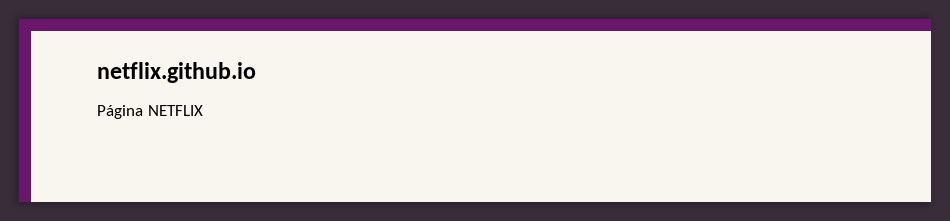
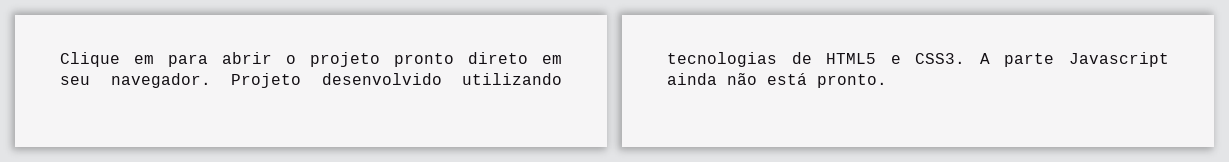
[97,62,256,83] [97,105,203,119] netflix.github.io // Página NETFLIX -> [60,52,562,67] [60,73,562,88] [667,52,1169,67] [667,73,887,88] Clique em para abrir o projeto pronto direto em seu navegador. Projeto desenvolvido utilizando tecnologias de HTML5 e CSS3. A parte Javascript ainda não está pronto.

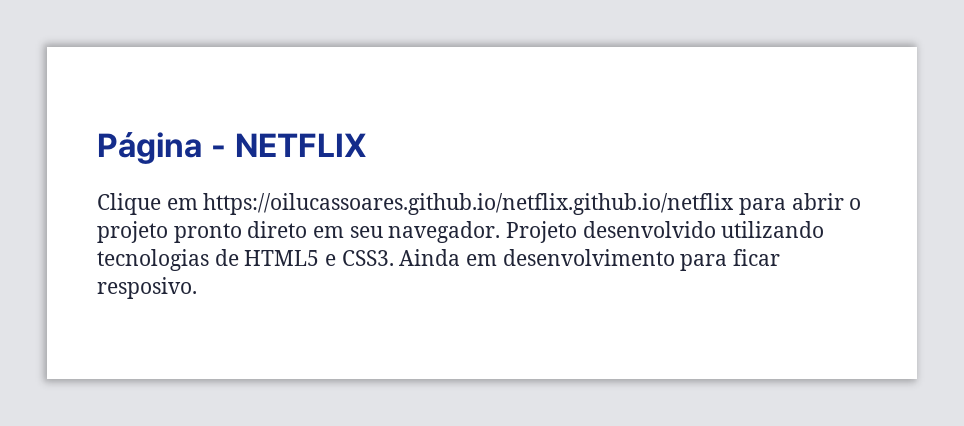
(60, 59) none -> [97,132,367,164] Página - NETFLIX //
(154, 59) none -> [203,193,735,215] https://oilucassoares.github.io/netflix.github.io/netflix
[979,52,1169,67] [667,73,887,88] A parte Javascript ainda não está pronto. -> [399,249,781,271] [97,277,197,299] Ainda em desenvolvimento para ficar resposivo.

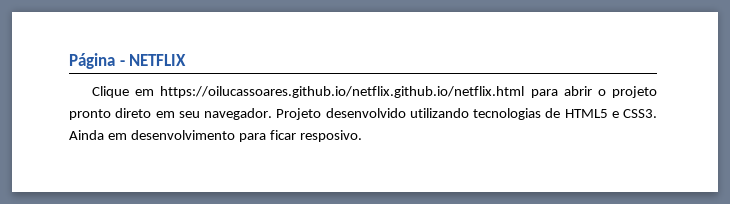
[203,193,735,215] https://oilucassoares.github.io/netflix.github.io/netflix -> [160,86,525,98] https://oilucassoares.github.io/netflix.github.io/netflix.html

